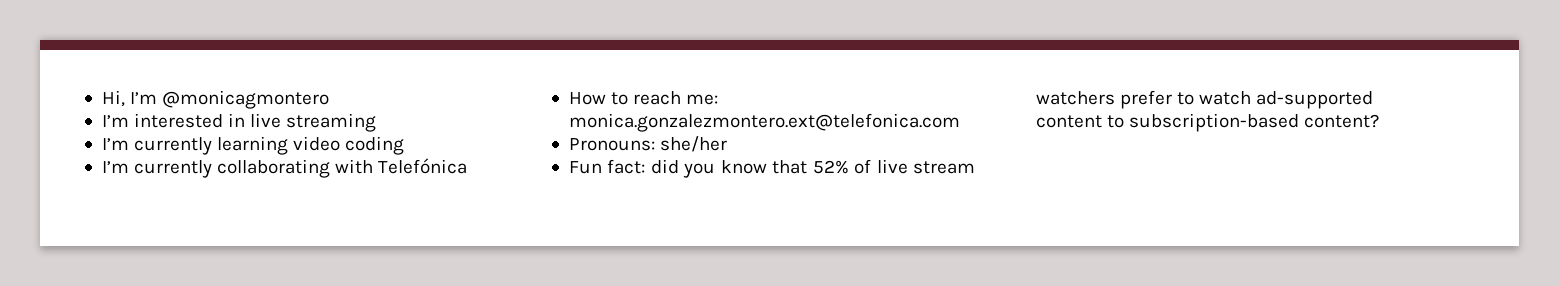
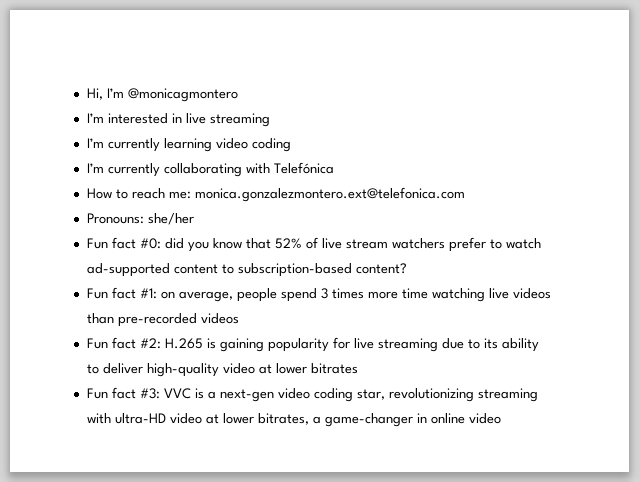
[607,159,646,174] fact: -> [111,237,161,249] fact #0:
(1380, 121) none -> [86,287,551,302] [86,313,239,327] [86,337,539,352] [86,363,358,377] [86,387,538,402] [86,413,501,427] // Fun fact #1: on average, people spend 3 times more time watching live videos than pre-recorded videos // Fun fact #2: H.265 is gaining popularity for live streaming due to its ability to deliver high-quality video at lower bitrates // Fun fact #3: VVC is a next-gen video coding star, revolutionizing streaming with ultra-HD video at lower bitrates, a game-changer in online video

